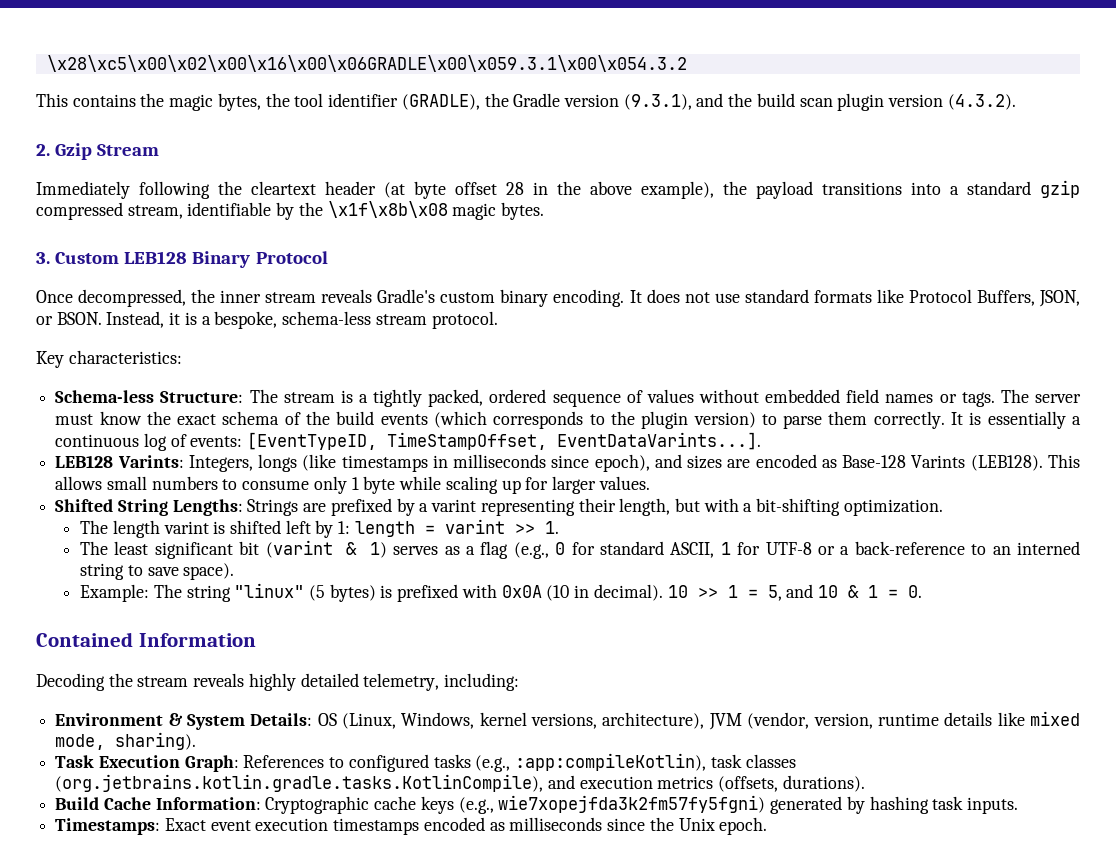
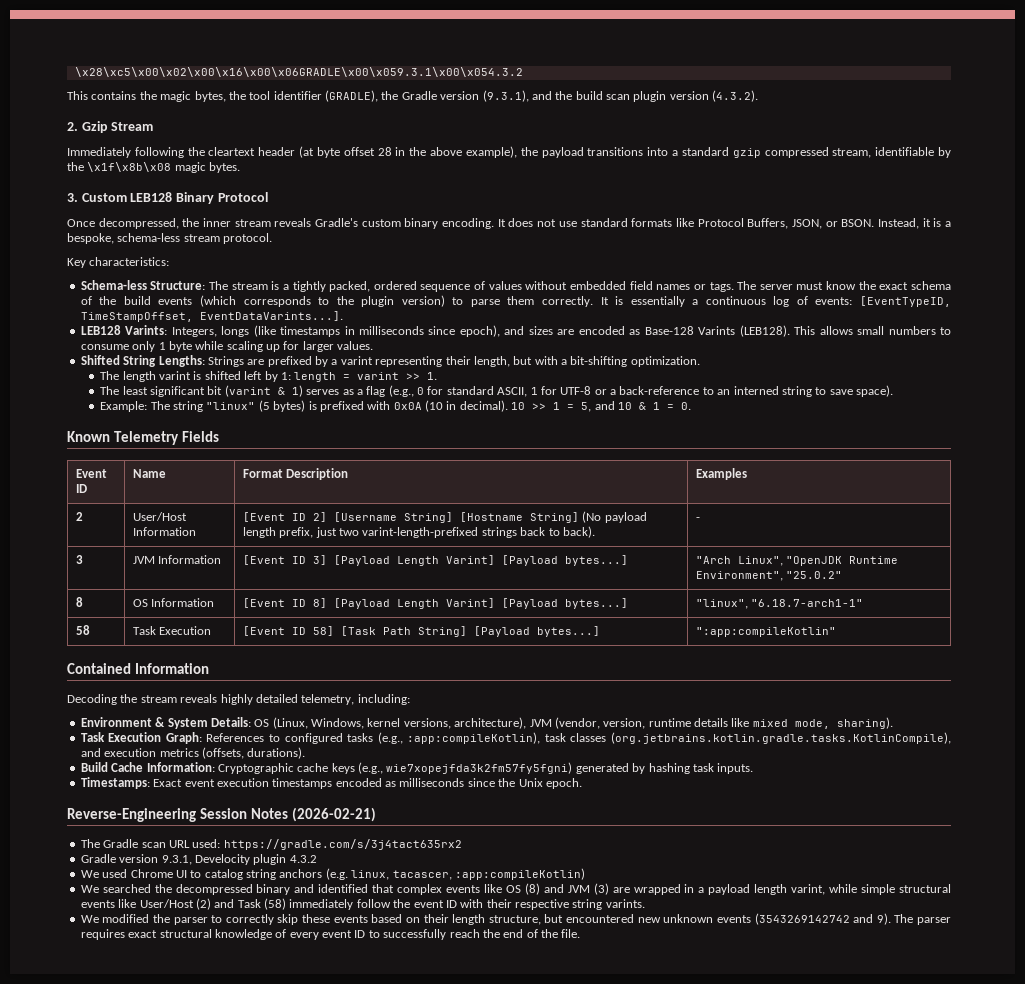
(922, 591) none -> [67,431,219,445] [75,469,107,478] [75,484,87,493] [132,469,166,478] [242,468,349,480] [695,468,747,480] [75,512,83,521] [132,512,187,521] [132,527,196,536] [242,511,647,523] [242,526,595,538] [695,517,700,521] [75,555,83,564] [132,555,222,564] [242,555,628,566] [695,556,899,566] [695,571,843,581] [75,597,83,607] [132,598,215,607] [242,598,628,609] [695,599,864,609] [75,625,90,635] [132,626,212,635] [242,626,600,637] [695,627,836,637] // Known Telemetry Fields // Event ID | Name | Format Description | Examples // 2 | User/Host Information | [Event ID 2] [Username String] [Hostname String] (No payload length prefix, just two varint-length-prefixed strings back to back). | - // 3 | JVM Information | [Event ID 3] [Payload Length Varint] [Payload bytes...] | "Arch Linux", "OpenJDK Runtime Environment", "25.0.2" // 8 | OS Information | [Event ID 8] [Payload Length Varint] [Payload bytes...] | "linux", "6.18.7-arch1-1" // 58 | Task Execution | [Event ID 58] [Task Path String] [Payload bytes...] | ":app:compileKotlin"
(768, 826) none -> [67,807,376,822] [80,839,462,850] [80,854,317,865] [80,868,585,880] [80,883,951,895] [80,898,645,910] [80,913,951,925] [80,929,581,940] // Reverse-Engineering Session Notes (2026-02-21) // The Gradle scan URL used: https://gradle.com/s/3j4tact635rx2 // Gradle version 9.3.1, Develocity plugin 4.3.2 // We used Chrome UI to catalog string anchors (e.g. linux, tacascer, :app:compileKotlin) // We searched the decompressed binary and identified that complex events like OS (8) and JVM (3) are wrapped in a payload length varint, while simple structural events like User/Host (2) and Task (58) immediately follow the event ID with their respective string varints. // We modified the parser to correctly skip these events based on their length structure, but encountered new unknown events (3543269142742 and 9). The parser requires exact structural knowledge of every event ID to successfully reach the end of the file.

